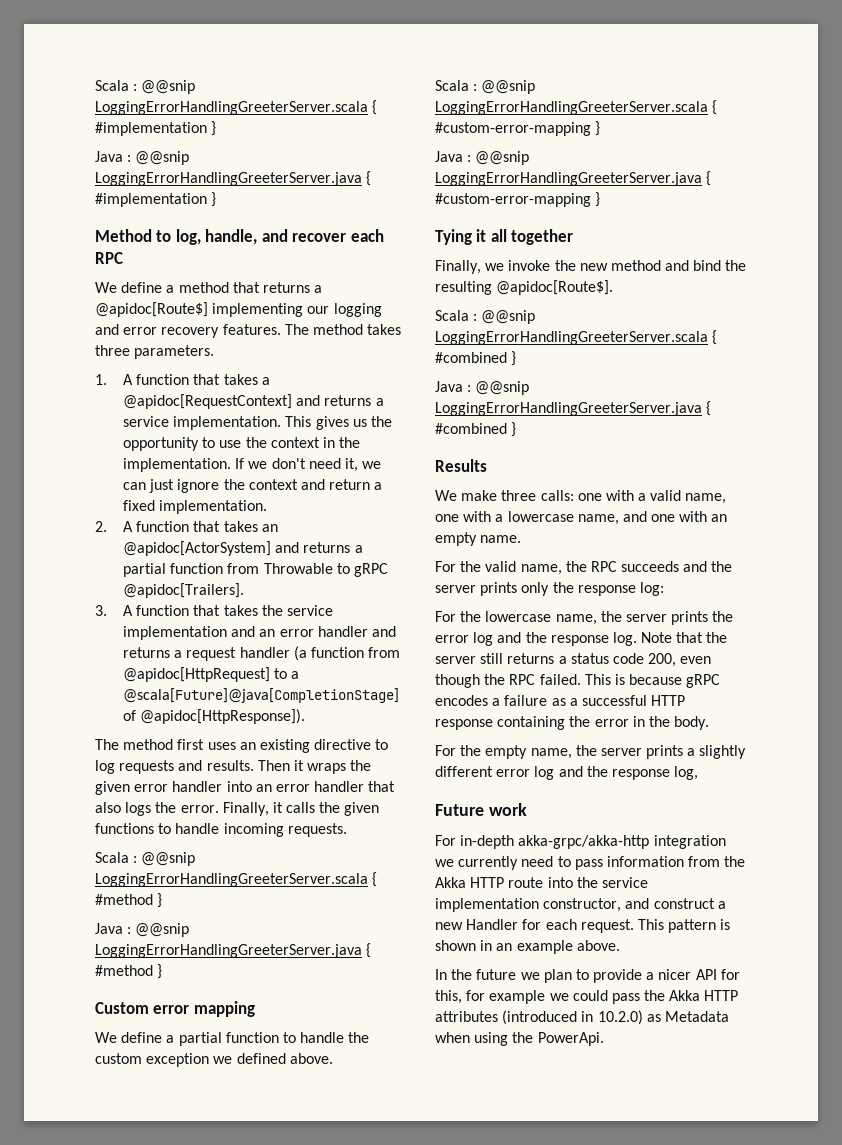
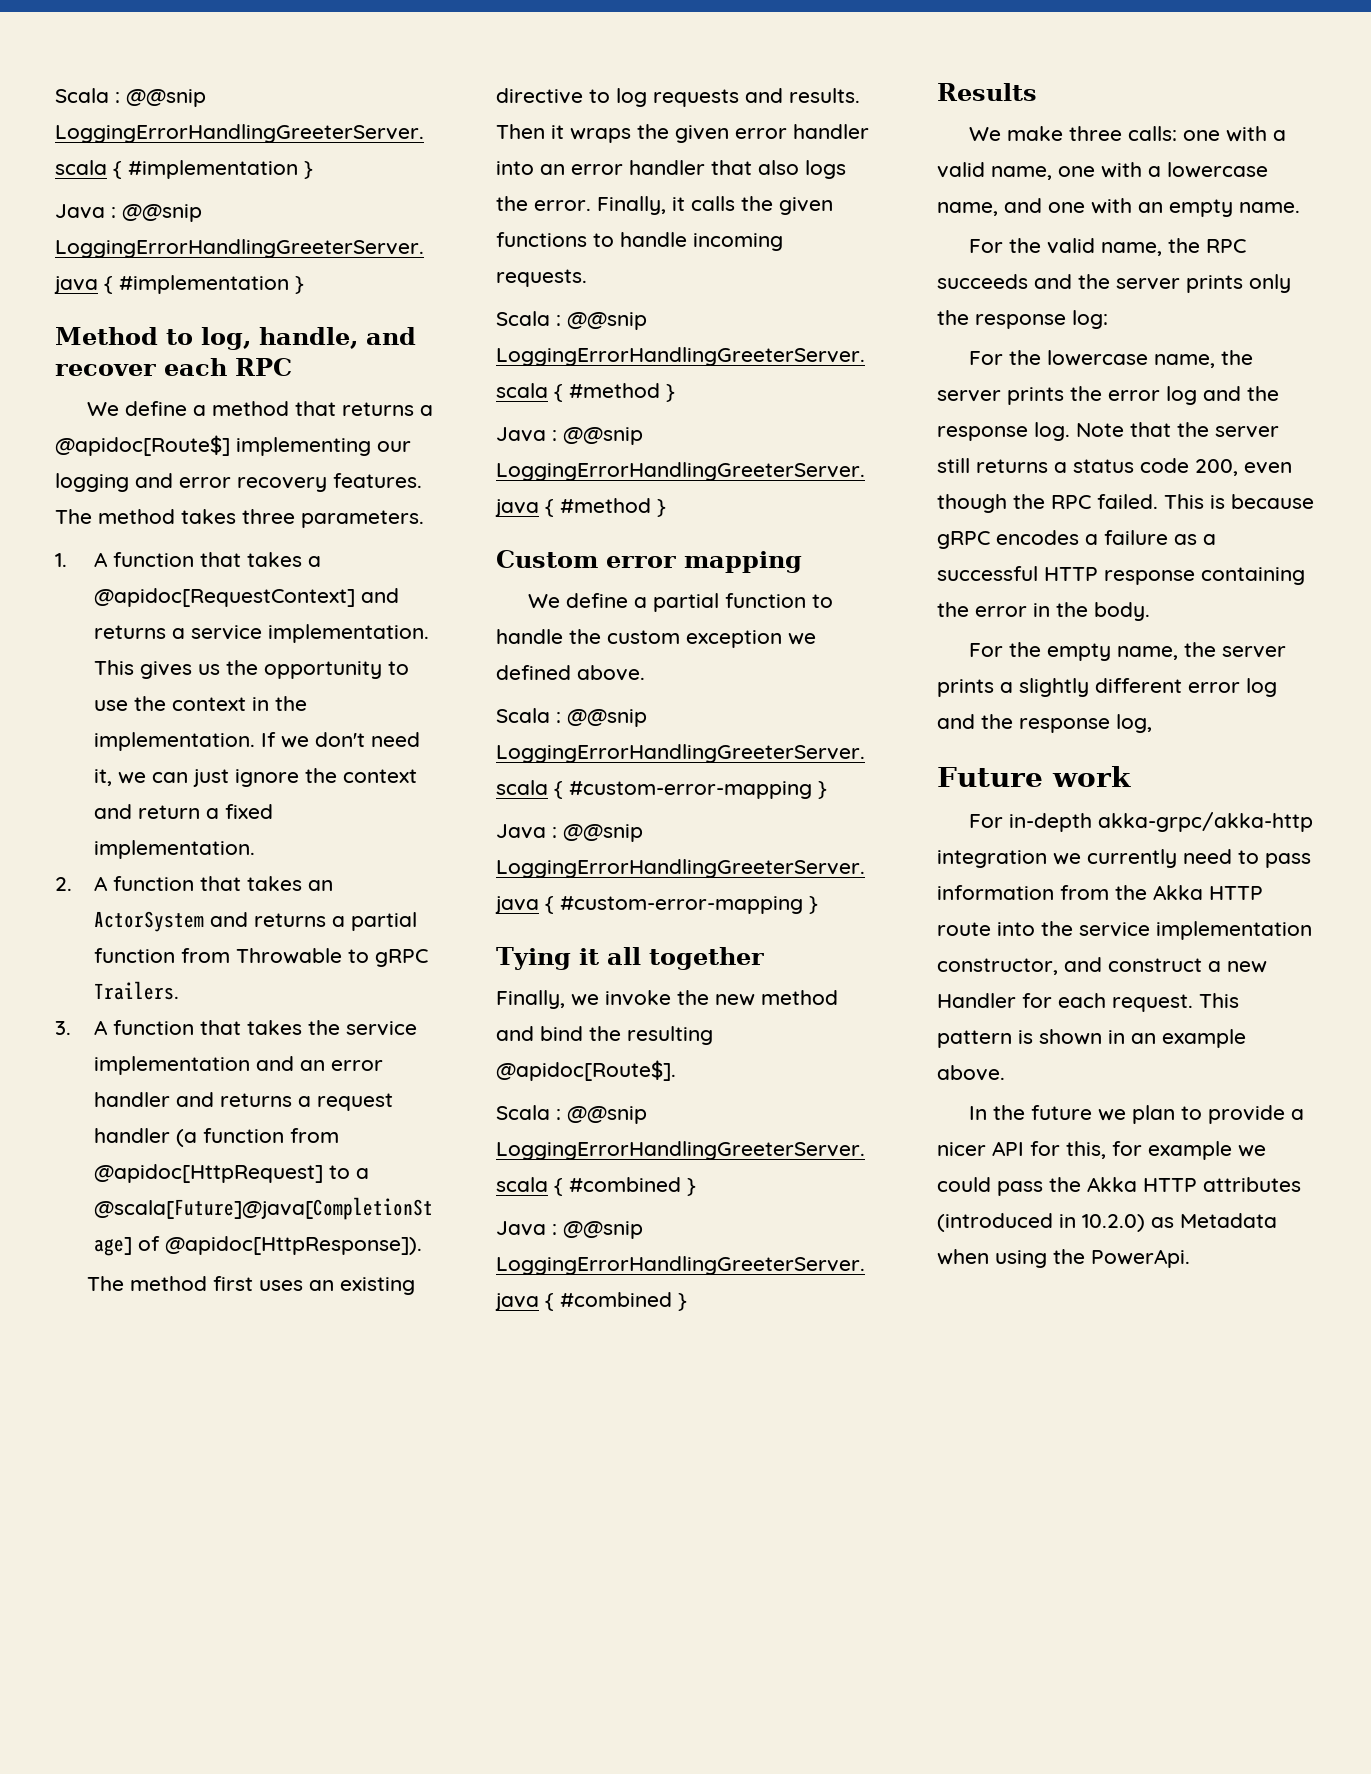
[123,541,272,556] @apidoc[ActorSystem] -> [94,911,205,932] ActorSystem
[123,583,245,598] @apidoc[Trailers]. -> [94,981,180,1000] Trailers.

